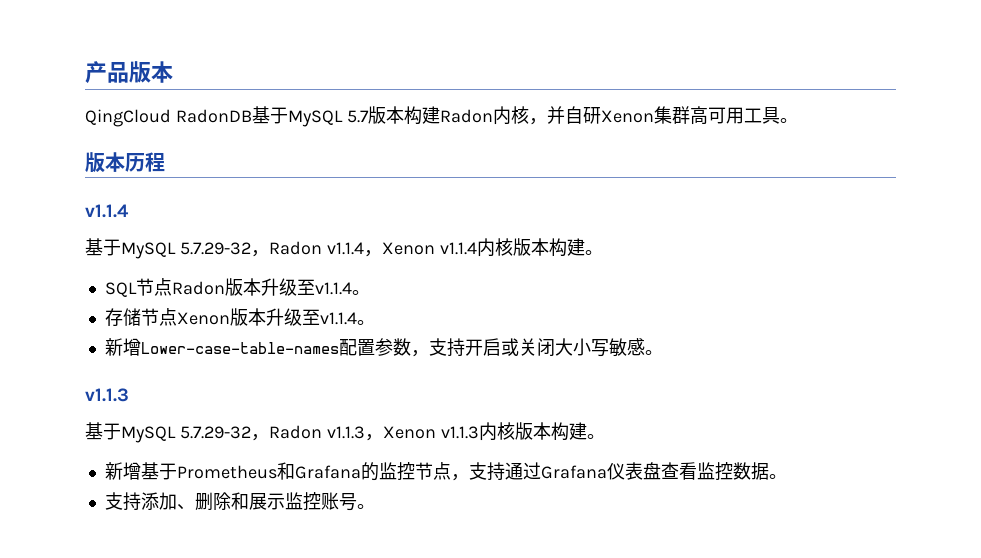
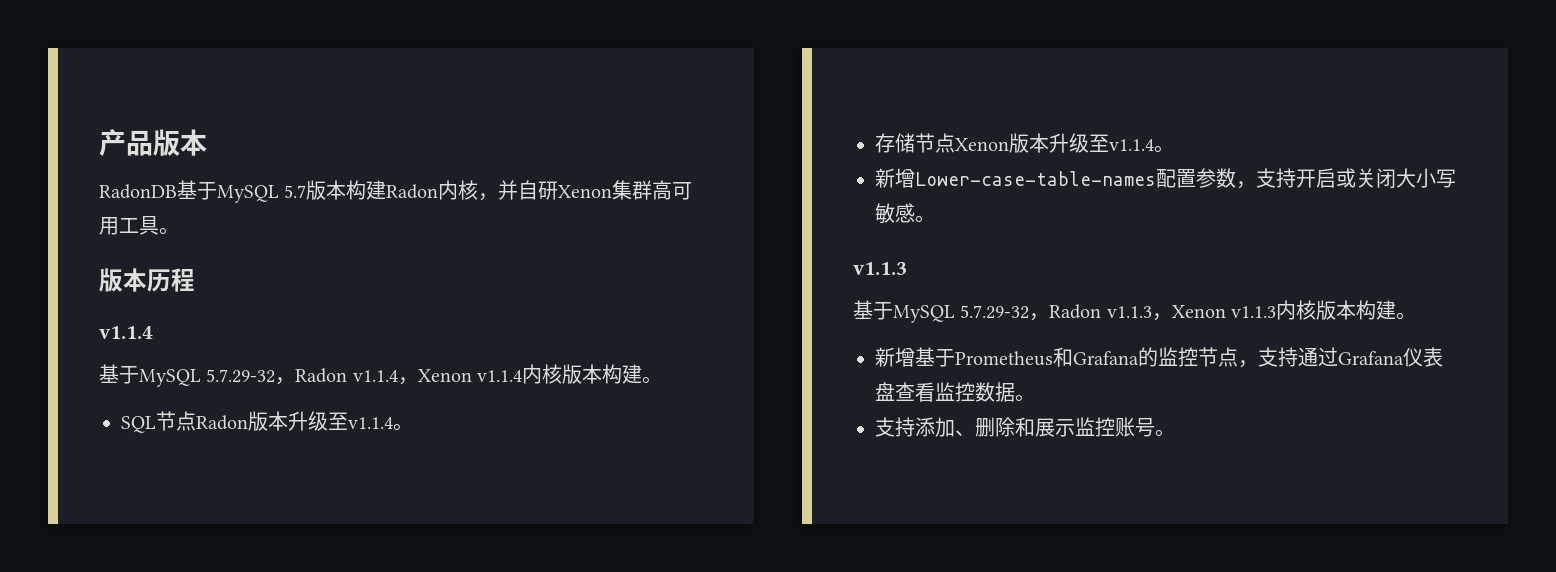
[85,109,171,127] QingCloud -> (207, 142) none

